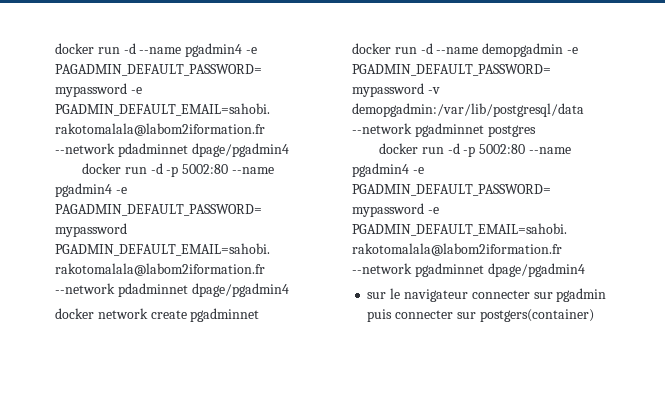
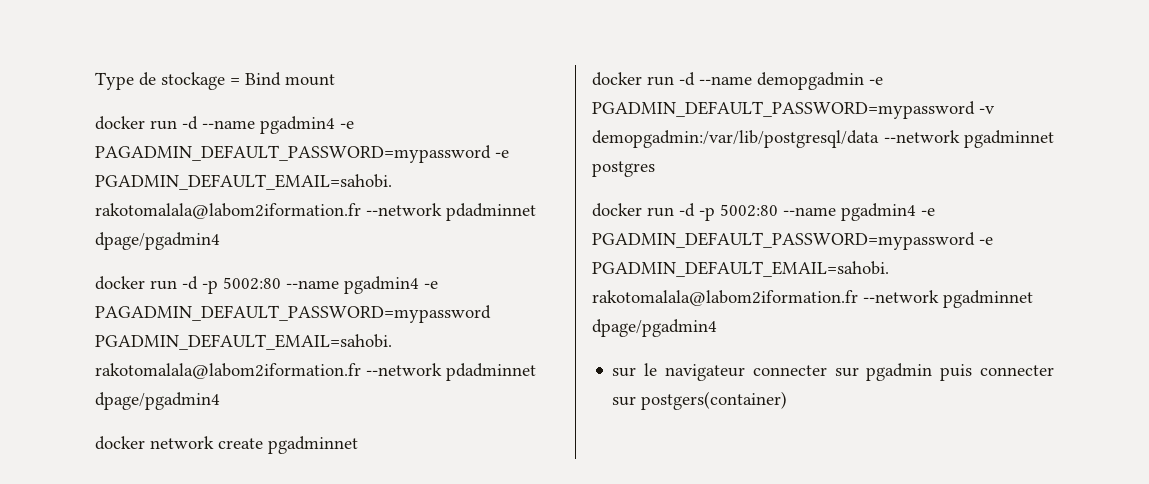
(55, 48) none -> [95,72,335,90] Type de stockage = Bind mount //

